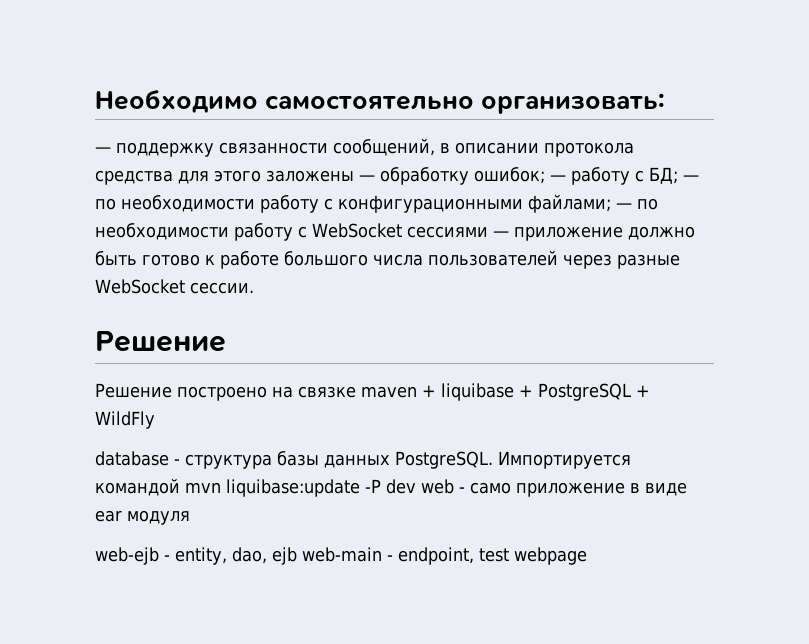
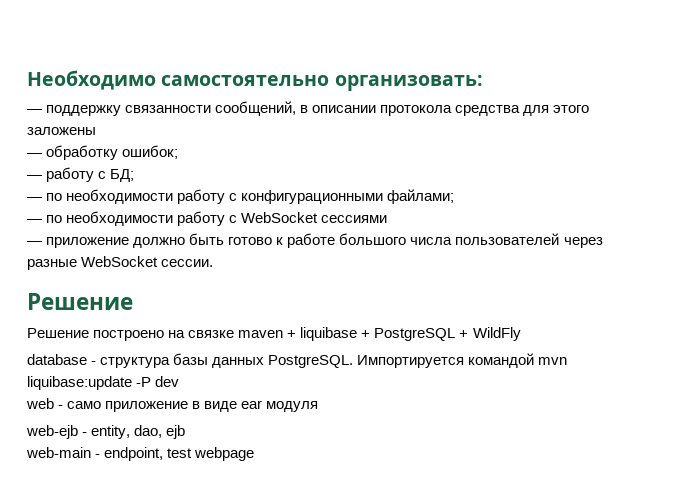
(354, 176) none -> (96, 131) //
(545, 175) none -> (179, 152) //
(678, 175) none -> (135, 175) //
(611, 203) none -> (455, 196) //
(488, 232) none -> (388, 219) //
(416, 486) none -> (180, 381) //
(297, 556) none -> (186, 432) //

